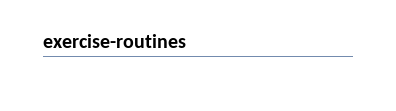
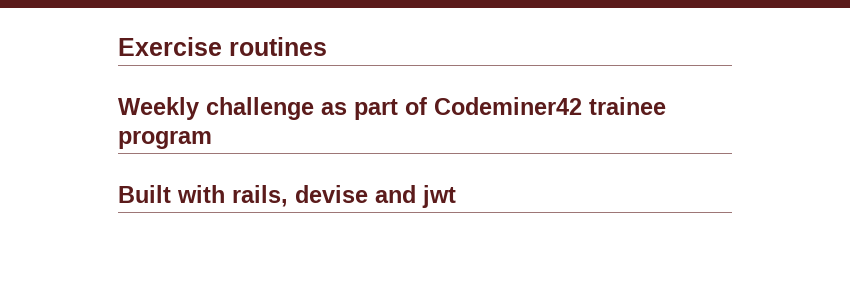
[43,34,186,48] exercise-routines -> [118,37,327,56] [118,97,666,120] [118,131,212,149] [118,185,456,208] Exercise routines // Weekly challenge as part of Codeminer42 trainee program // Built with rails, devise and jwt

